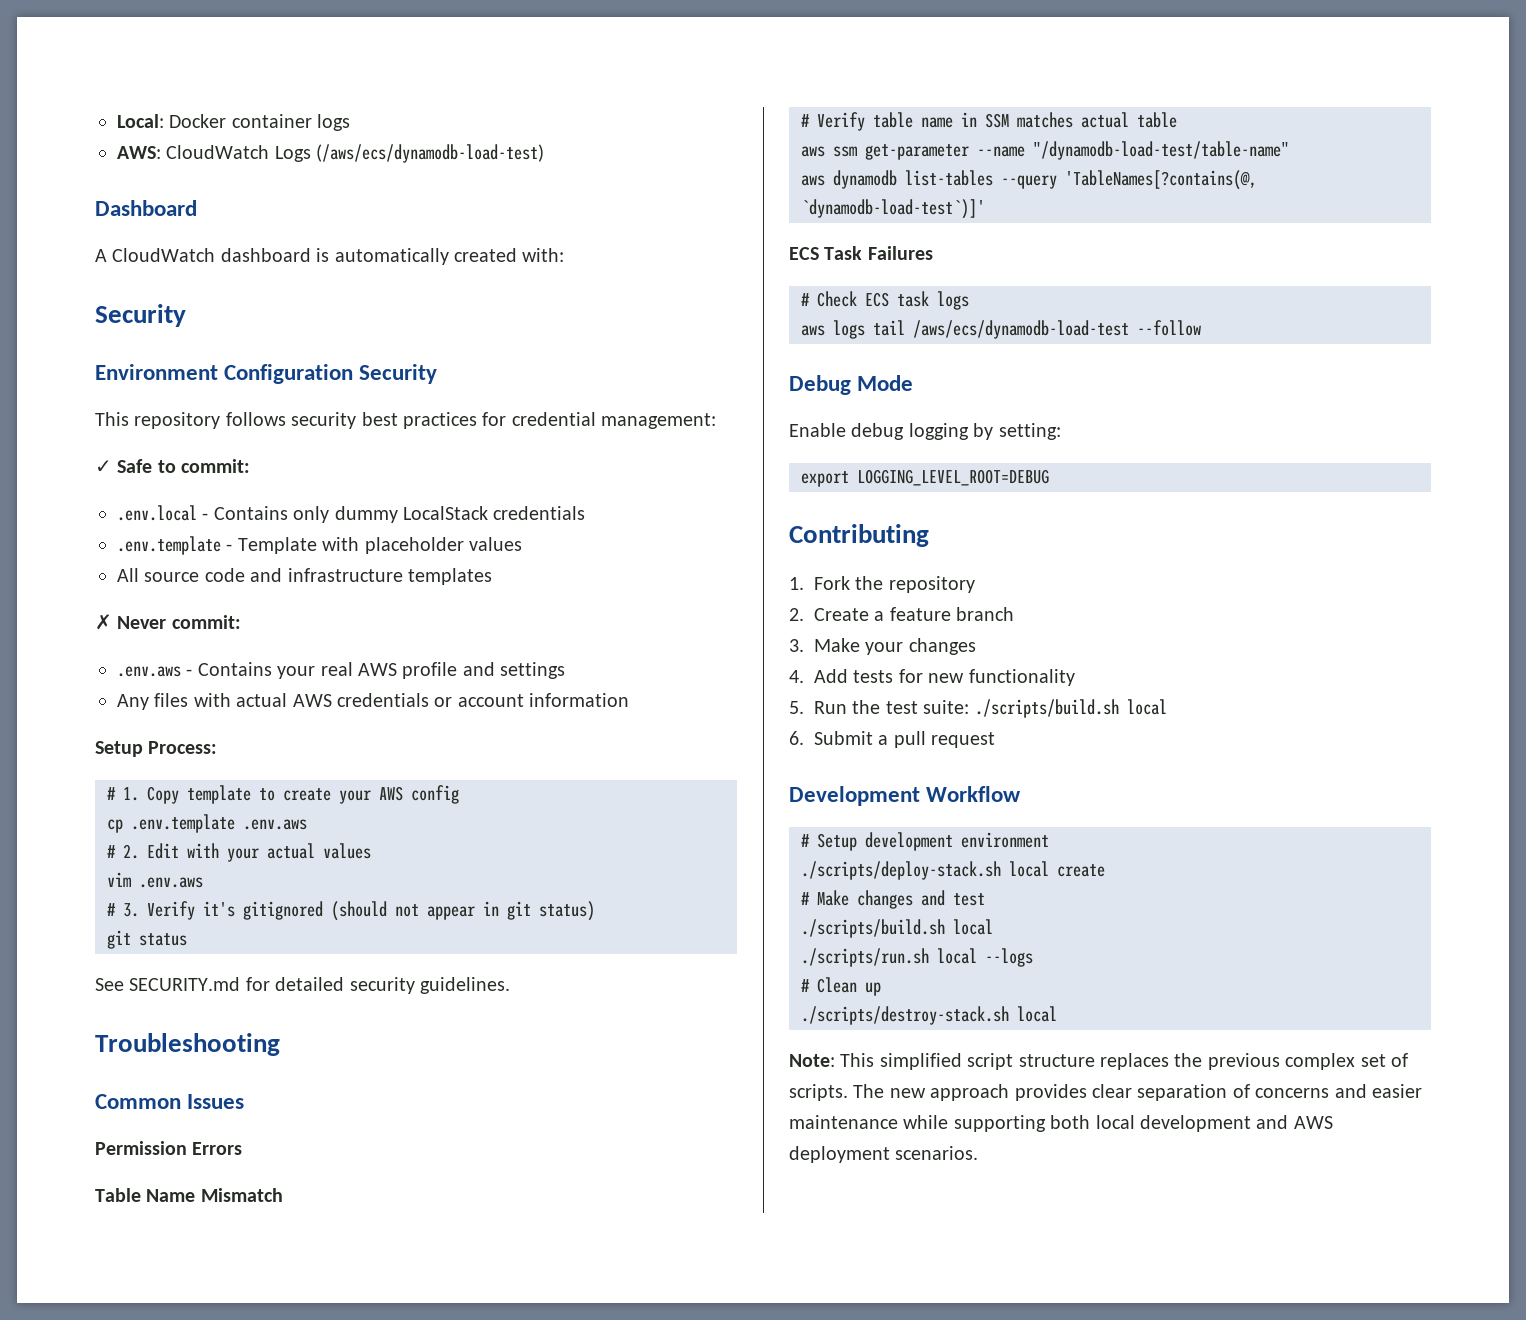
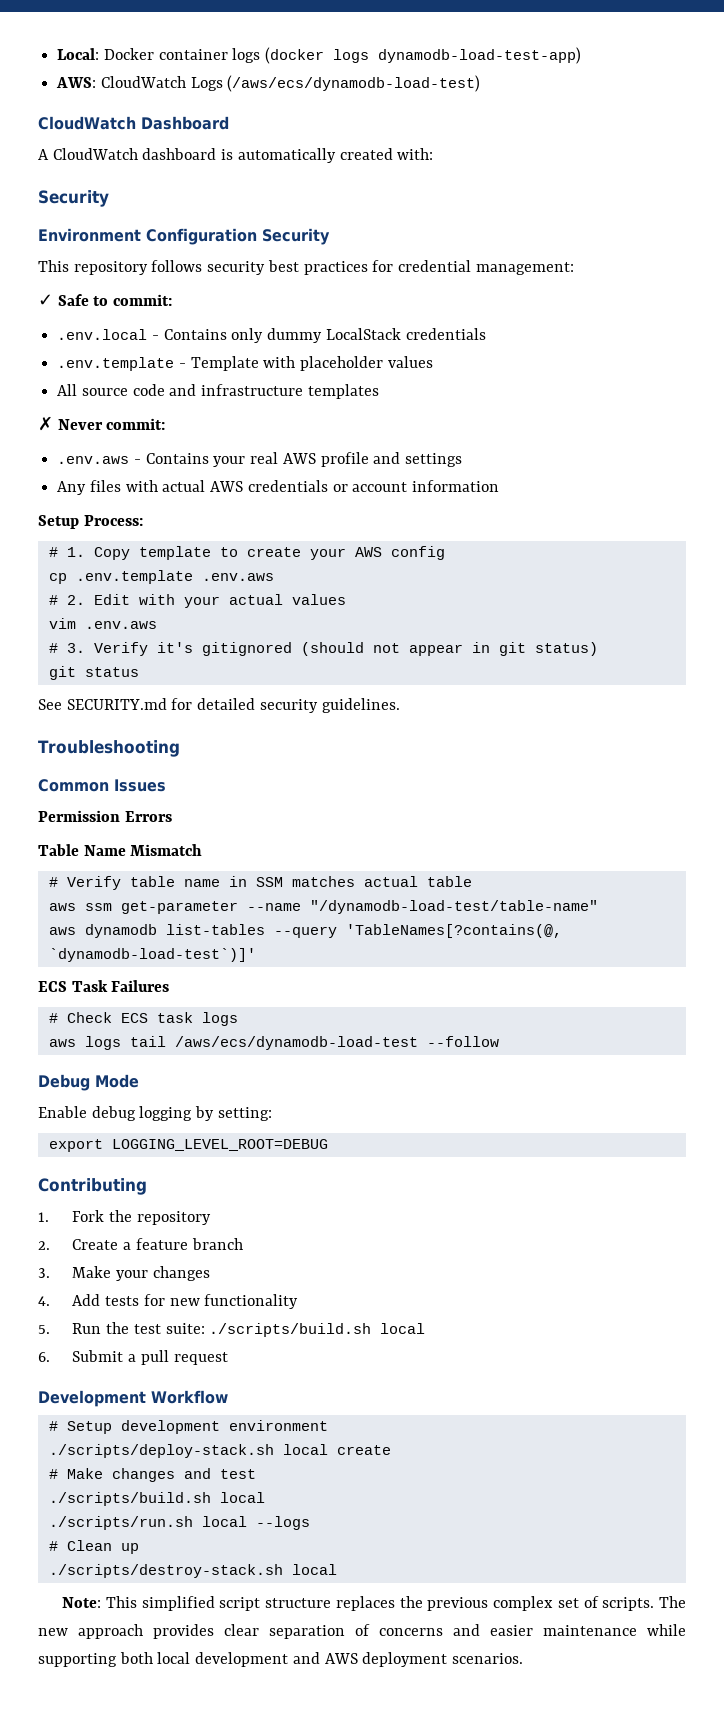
(351, 122) none -> [265,47,582,64] (docker logs dynamodb-load-test-app)
(545, 153) none -> [38,116,136,130] CloudWatch

